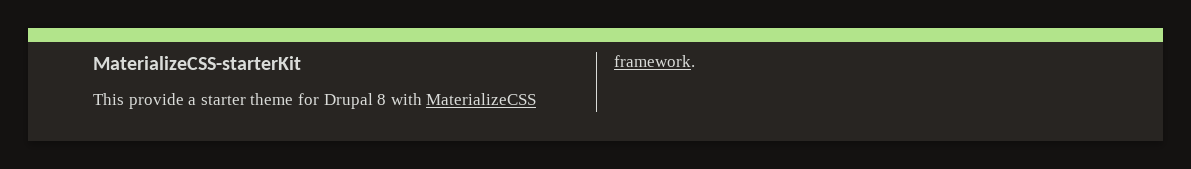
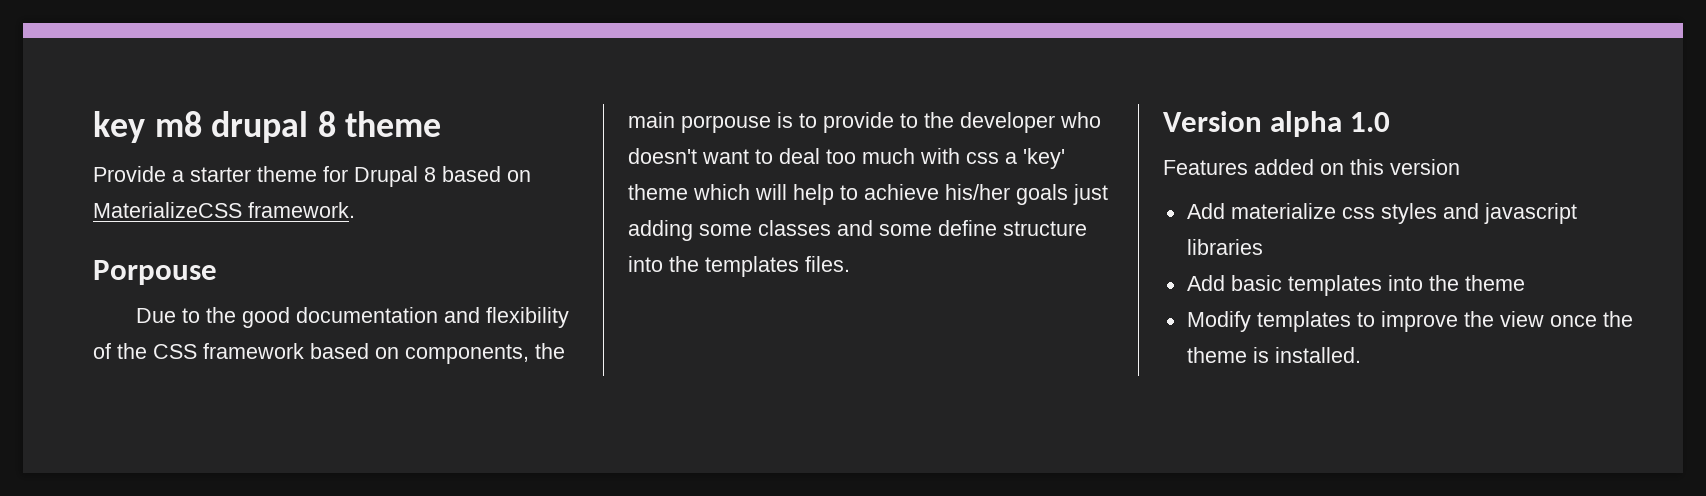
[93,56,301,70] [93,93,184,109] MaterializeCSS-starterKit // This provide -> [93,111,442,143] [93,166,166,182] key m8 drupal 8 theme // Provide
[390,93,422,105] with -> [442,166,531,182] based on
(695, 61) none -> [93,260,217,285] [136,307,570,328] [93,343,565,364] [628,112,1101,133] [628,148,1065,169] [628,184,1108,205] [628,220,1087,241] [628,256,850,277] [1163,111,1391,137] [1163,159,1460,175] [1186,203,1577,224] [1186,239,1263,255] [1186,275,1525,296] [1186,311,1633,332] [1186,347,1361,363] // Porpouse // Due to the good documentation and flexibility of the CSS framework based on components, the main porpouse is to provide to the developer who doesn't want to deal too much with css a 'key' theme which will help to achieve his/her goals just adding some classes and some define structure into the templates files. // Version alpha 1.0 // Features added on this version // Add materialize css styles and javascript libraries // Add basic templates into the theme // Modify templates to improve the view once the theme is installed.

